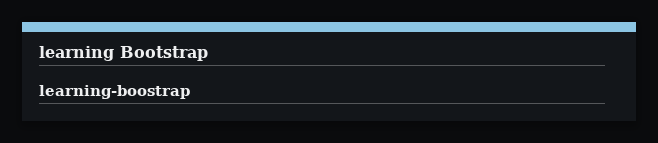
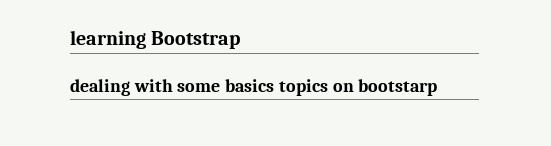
[39,85,190,99] learning-boostrap -> [70,79,438,96] dealing with some basics topics on bootstarp

